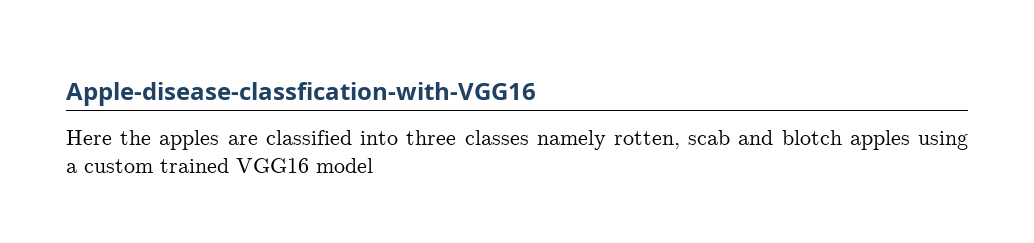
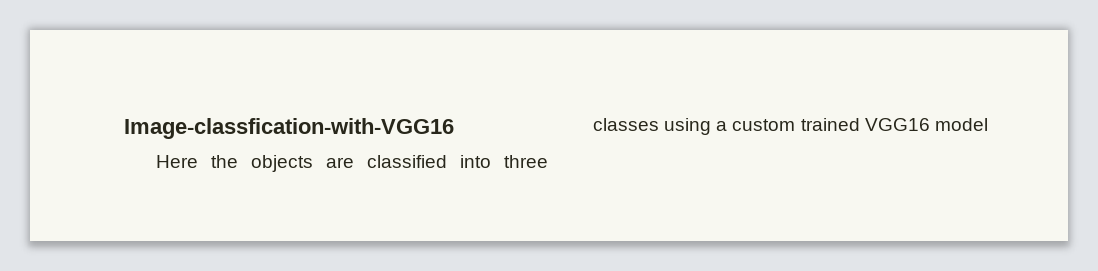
[66,82,536,106] Apple-disease-classfication-with-VGG16 -> [124,118,454,139] Image-classfication-with-VGG16
[159,130,220,150] apples -> [251,155,314,172] objects
[536,130,910,150] namely rotten, scab and blotch apples -> (659, 124) none

